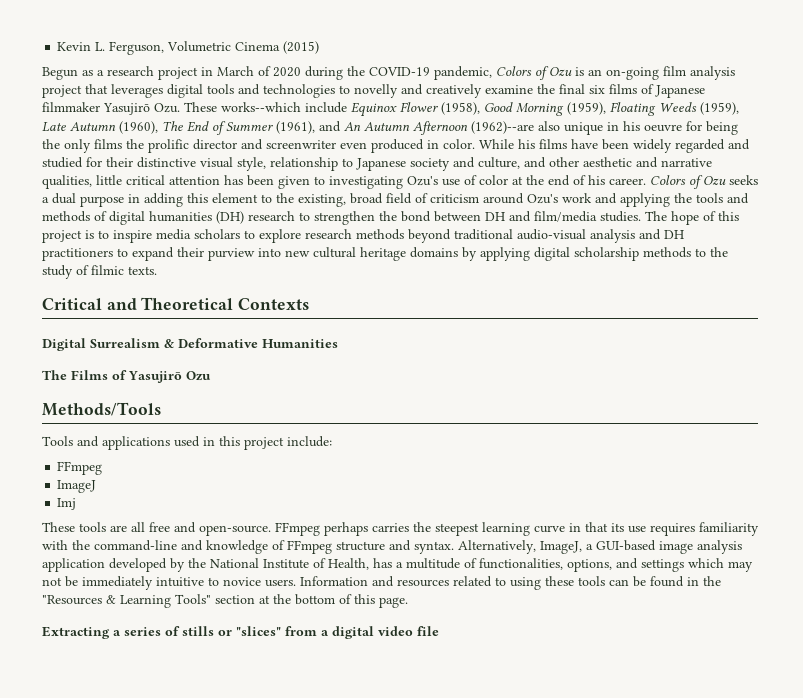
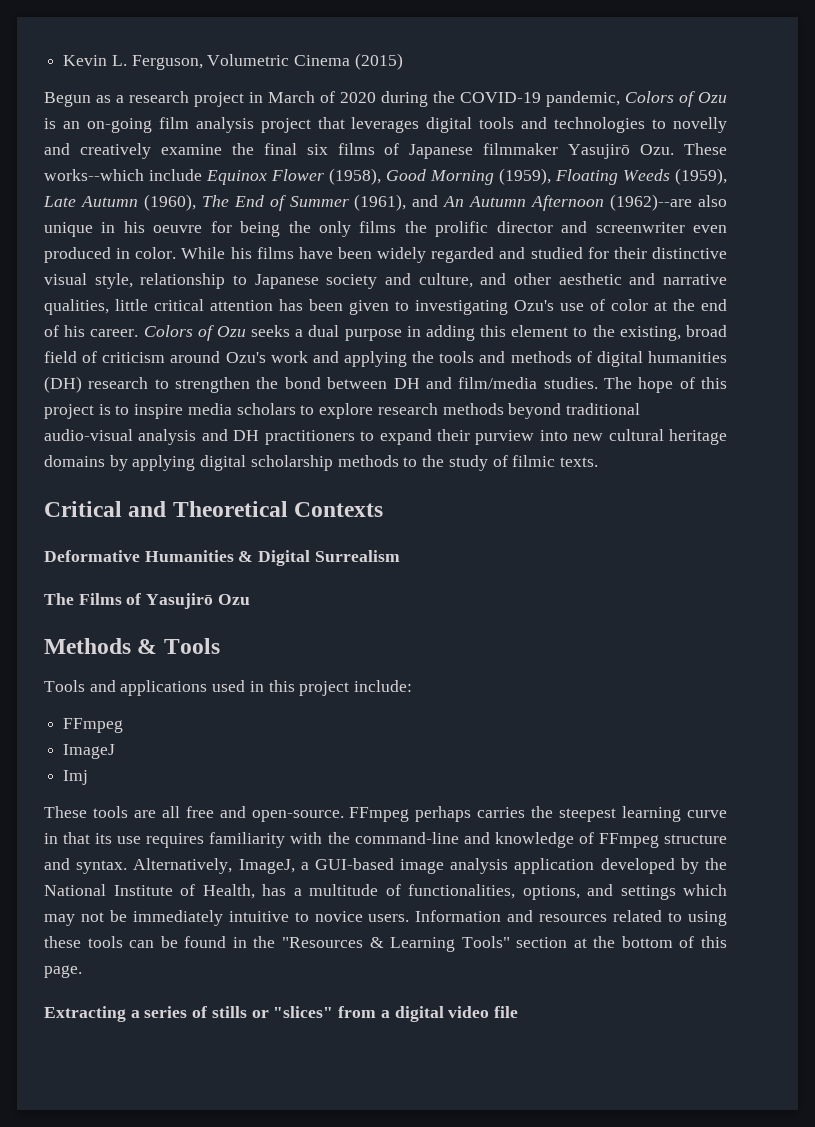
(310, 304) none -> [44,550,254,562] Deformative Humanities &
[164,338,338,348] & Deformative Humanities -> (400, 556) none
[42,402,161,416] Methods/Tools -> [44,638,220,654] Methods & Tools

